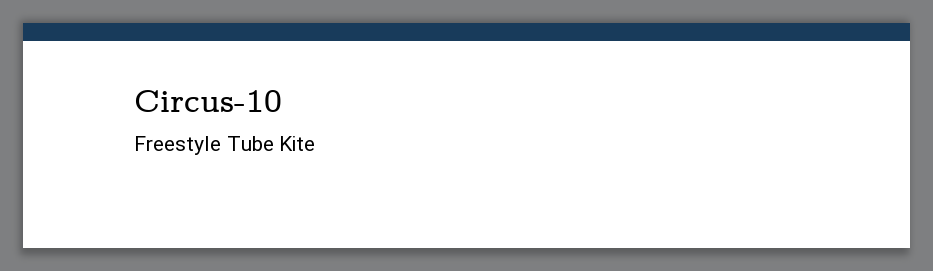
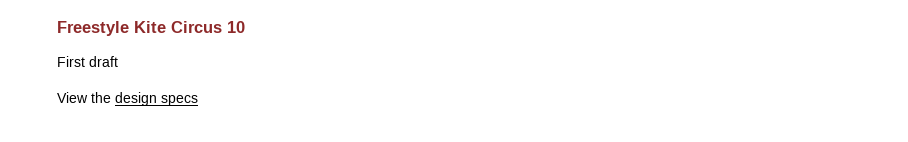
[134,90,282,112] [134,136,316,155] Circus-10 // Freestyle Tube Kite -> [57,21,245,36] [57,56,118,67] [57,92,198,106] Freestyle Kite Circus 10 // First draft // View the design specs

